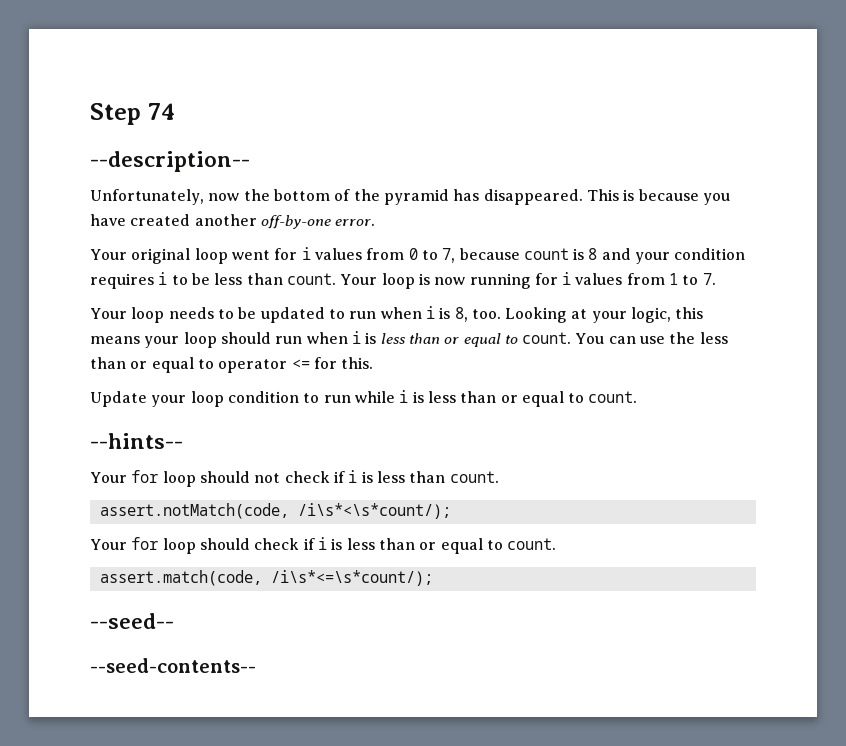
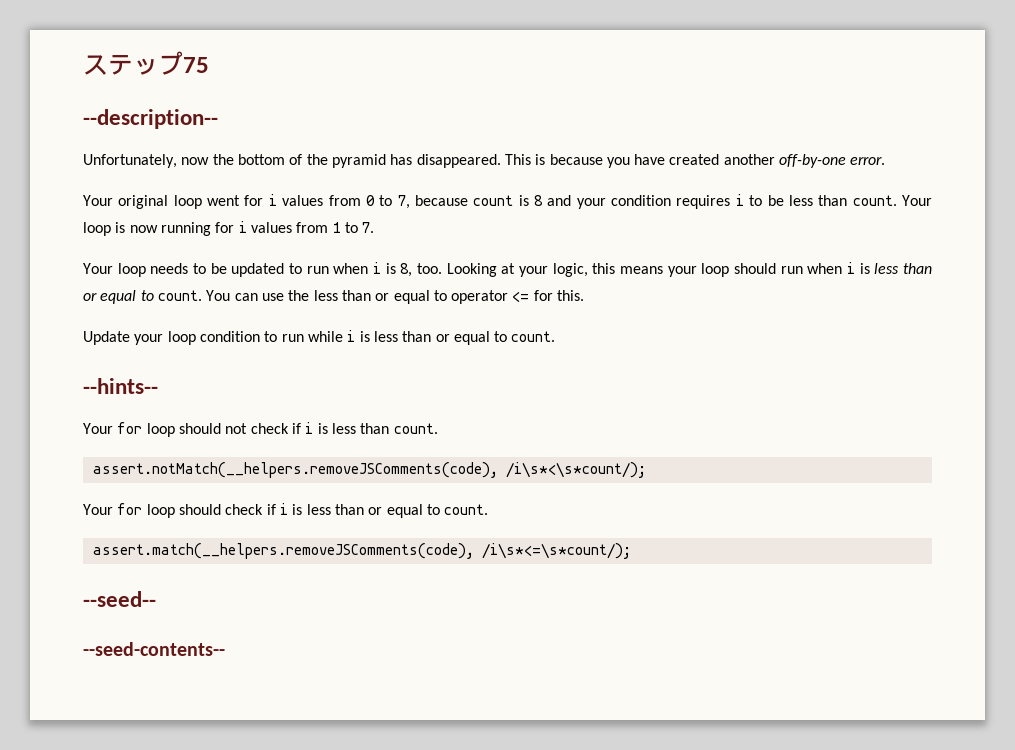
[90,103,175,125] Step 74 -> [83,51,209,75] ステップ75
[99,503,289,519] assert.notMatch(code, -> [92,462,498,478] assert.notMatch(__helpers.removeJSComments(code),
[99,570,262,586] assert.match(code, -> [92,543,474,559] assert.match(__helpers.removeJSComments(code),

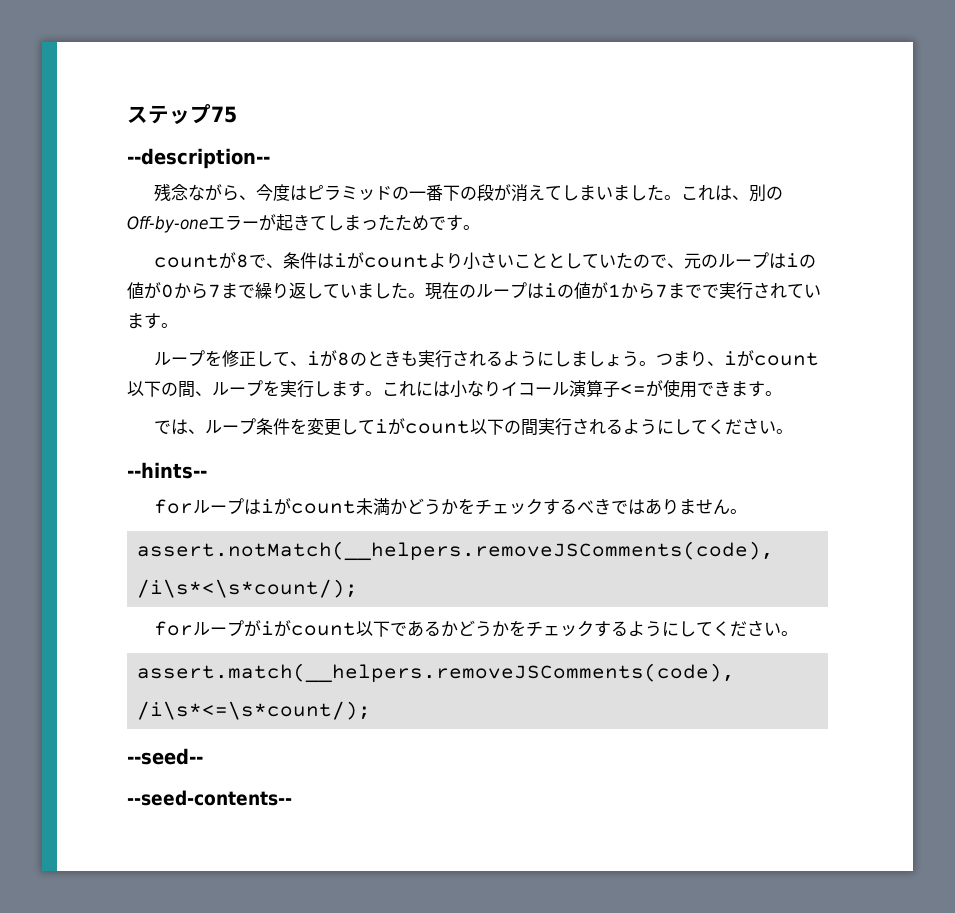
[83,154,886,168] [83,194,933,209] [83,221,375,236] [83,262,932,277] [83,290,585,304] [83,330,556,345] [83,378,158,394] [83,422,438,437] [92,462,646,478] [83,503,489,518] Unfortunately, now the bottom of the pyramid has disappeared. This is because you have created another off-by-one error. // Your original loop went for i values from 0 to 7, because count is 8 and your condition requires i to be less than count. Your loop is now running for i values from 1 to 7. // Your loop needs to be updated to run when i is 8, too. Looking at your logic, this means your loop should run when i is less than or equal to count. You can use the less than or equal to operator <= for this. // Update your loop condition to run while i is less than or equal to count. // --hints-- // Your for loop should not check if i is less than count. // assert.notMatch(__helpers.removeJSComments(code), /i\s*<\s*count/); // Your for loop should check if i is less than or equal to count. -> [154,184,784,202] [127,214,480,233] [154,252,817,270] [127,282,821,300] [127,313,178,329] [154,350,820,368] [127,379,782,398] [154,418,794,436] [127,462,207,479] [154,498,748,516] [137,541,775,561] [137,579,359,598] [154,620,799,637] 残念ながら、今度はピラミッドの一番下の段が消えてしまいました。これは、別のOff-by-oneエラーが起きてしまったためです。 // countが8で、条件はiがcountより小さいこととしていたので、元のループはiの値が0から7まで繰り返していました。現在のループはiの値が1から7までで実行されています。 // ループを修正して、iが8のときも実行されるようにしましょう。つまり、iがcount以下の間、ループを実行します。これには小なりイコール演算子<=が使用できます。 // では、ループ条件を変更してiがcount以下の間実行されるようにしてください。 // --hints-- // forループはiがcount未満かどうかをチェックするべきではありません。 // assert.notMatch(__helpers.removeJSComments(code), /i\s*<\s*count/); // forループがiがcount以下であるかどうかをチェックするようにしてください。

